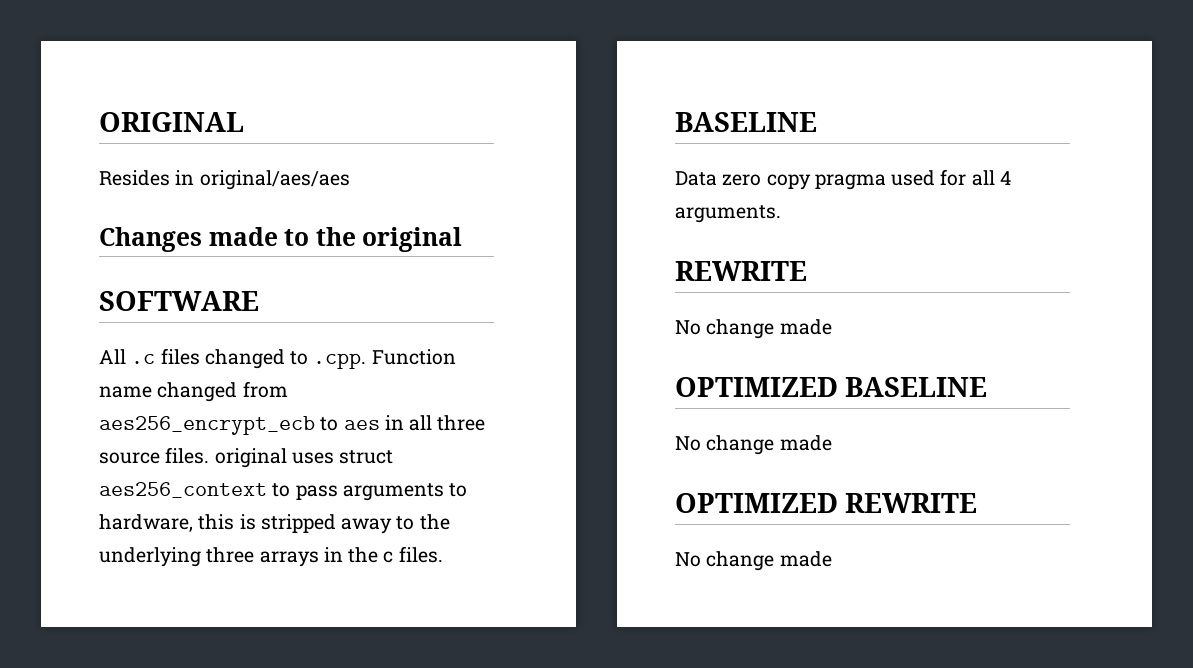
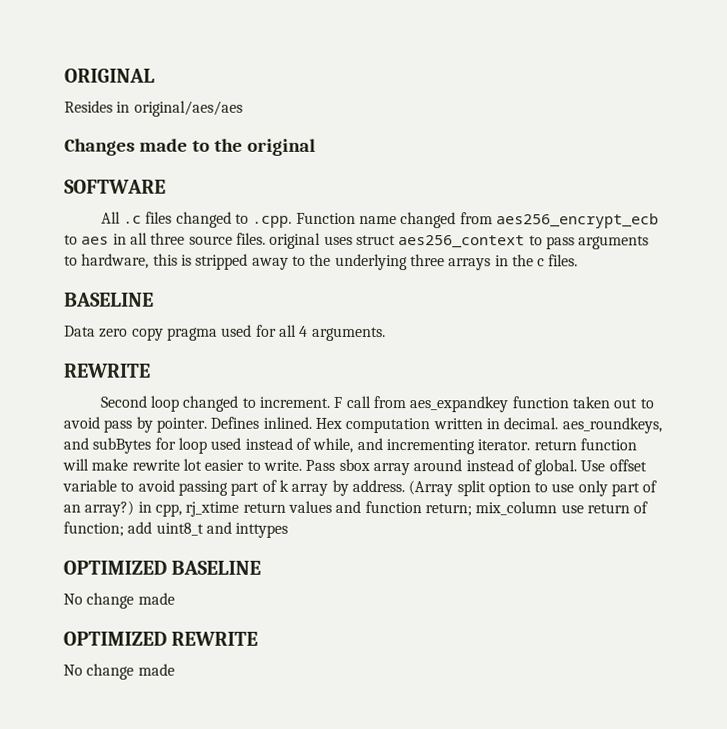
[675,319,832,339] No change made -> [99,395,654,413] [63,416,662,434] [63,437,637,455] [62,458,647,476] [62,479,658,497] [63,500,649,517] [63,521,289,538] Second loop changed to increment. F call from aes_expandkey function taken out to avoid pass by pointer. Defines inlined. Hex computation written in decimal. aes_roundkeys, and subBytes for loop used instead of while, and incrementing iterator. return function will make rewrite lot easier to write. Pass sbox array around instead of global. Use offset variable to avoid passing part of k array by address. (Array split option to use only part of an array?) in cpp, rj_xtime return values and function return; mix_column use return of function; add uint8_t and inttypes

